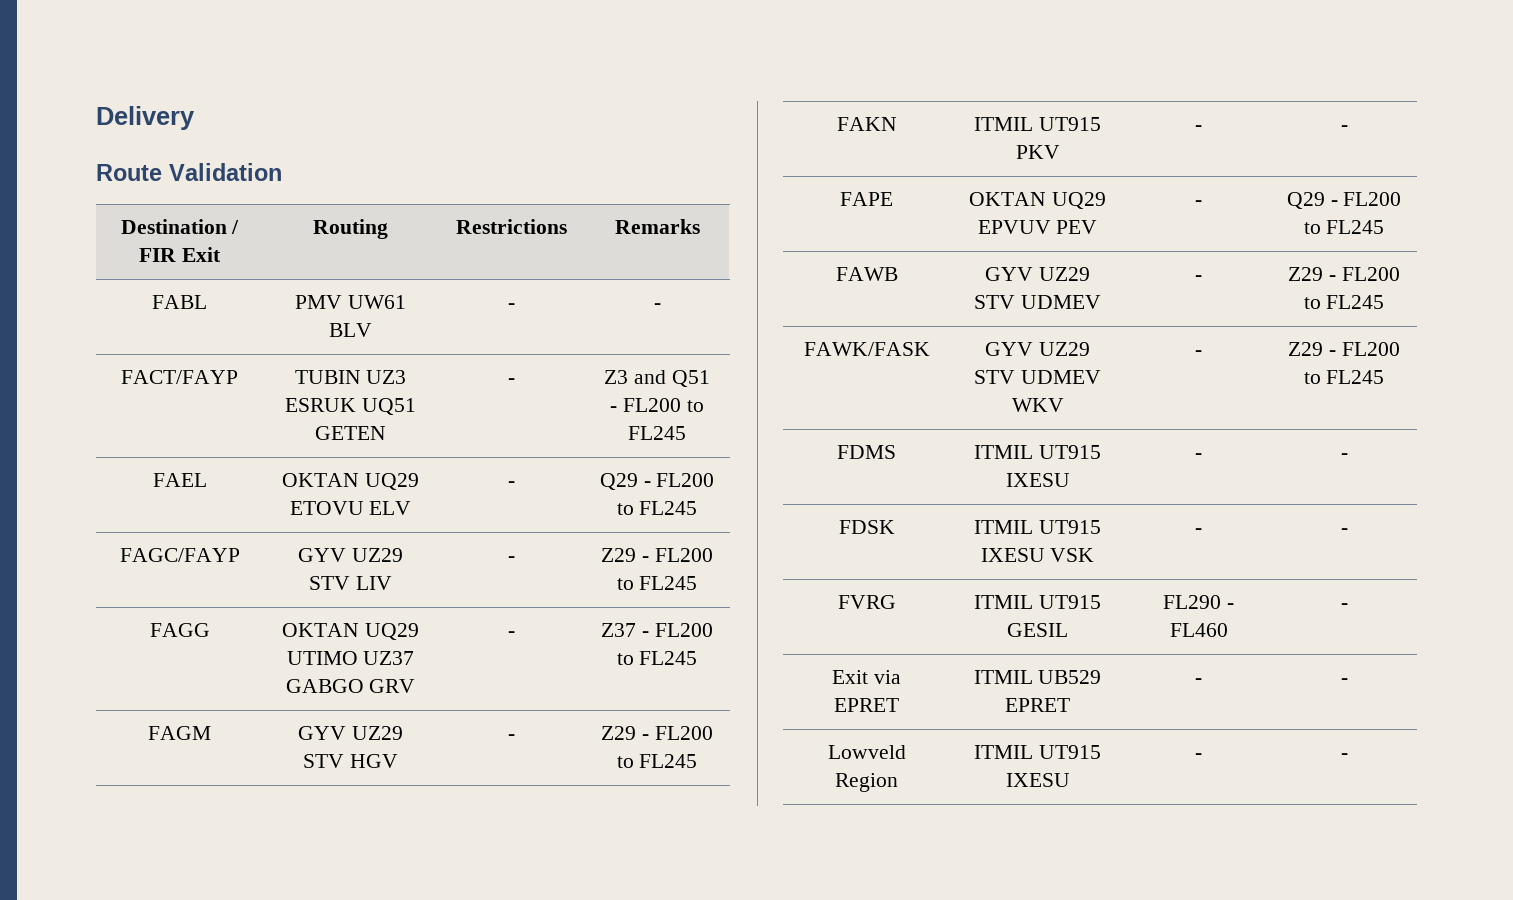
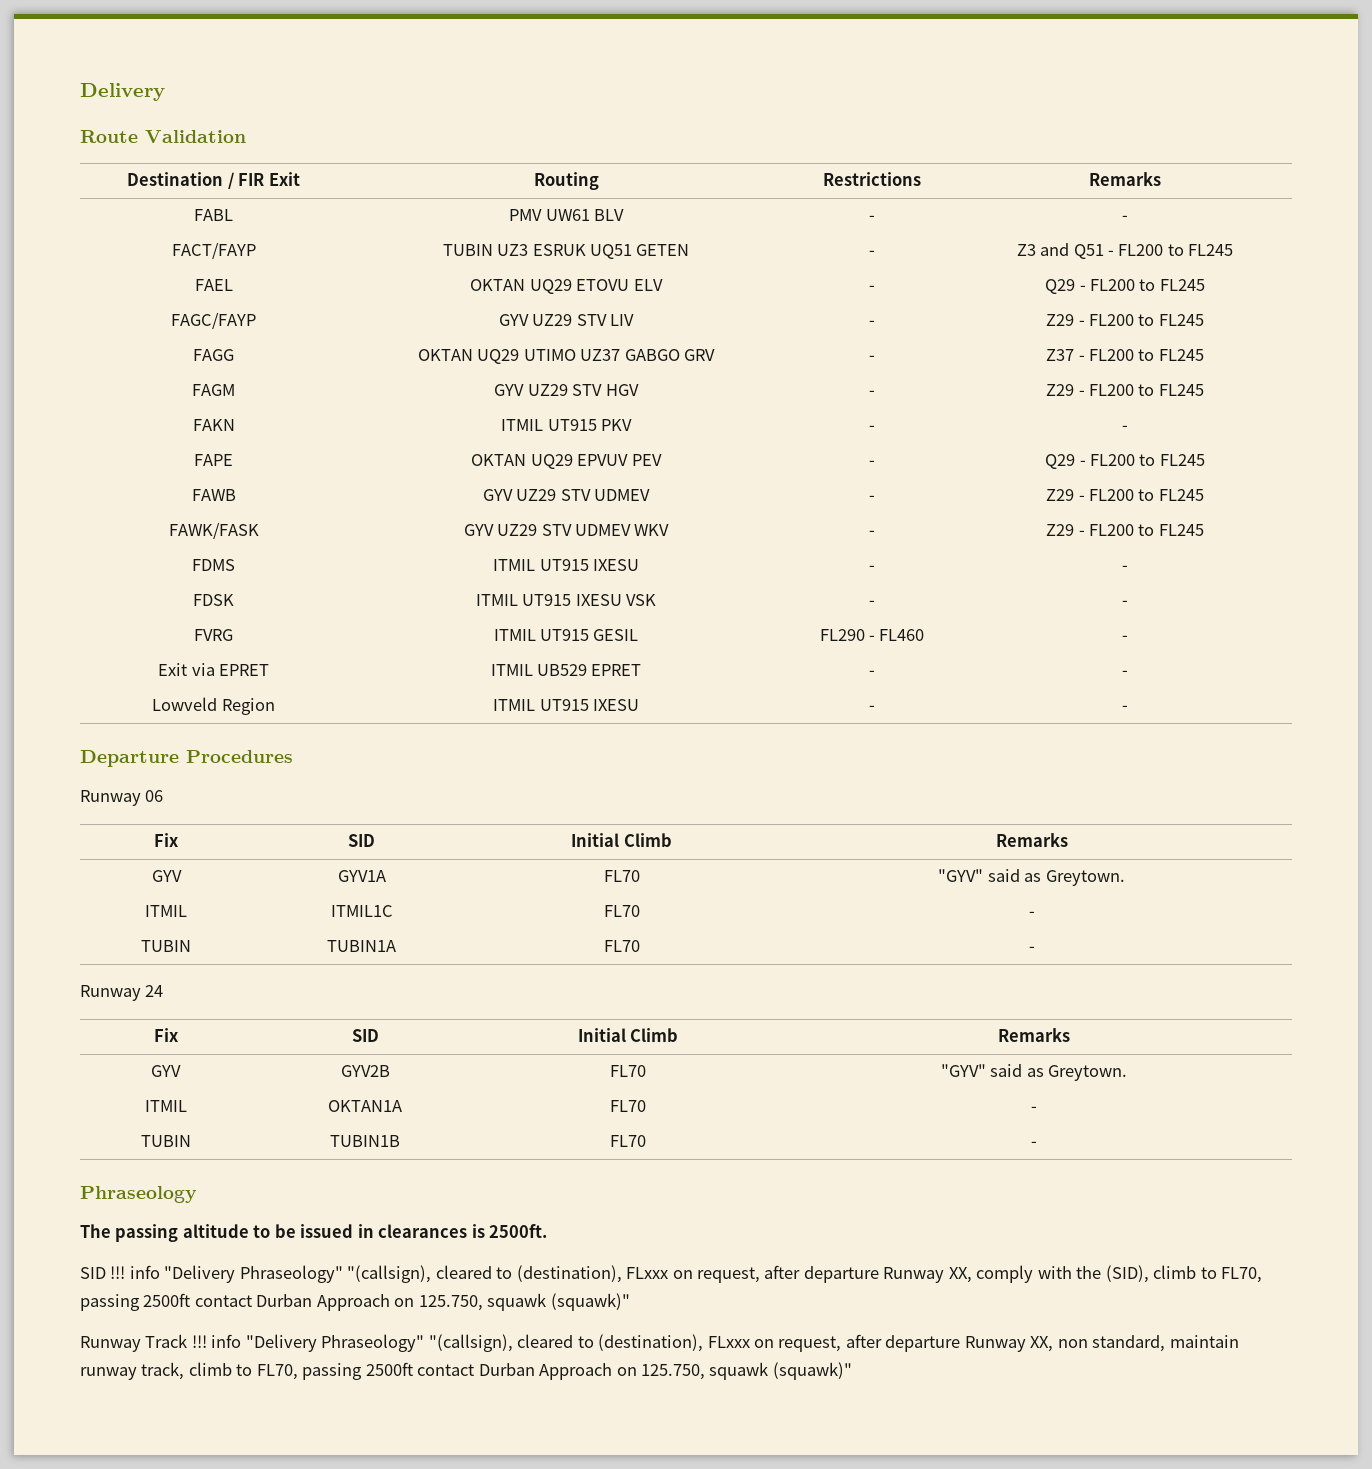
(1348, 756) none -> [80,750,293,767] [80,790,164,806] [154,833,178,847] [348,834,375,847] [571,833,672,847] [995,833,1068,847] [151,870,182,882] [337,870,386,882] [603,870,640,882] [938,869,1125,886] [145,905,187,917] [330,905,393,917] [603,905,640,917] [1028,911,1035,917] [141,940,191,952] [327,940,396,952] [603,940,640,952] [1028,946,1035,952] [80,985,164,1001] [153,1028,178,1042] [351,1029,379,1042] [577,1028,679,1042] [998,1028,1070,1042] [151,1065,181,1077] [340,1065,390,1077] [610,1065,646,1077] [940,1064,1128,1081] [144,1100,187,1112] [328,1100,402,1112] [610,1100,646,1112] [1031,1106,1037,1112] [140,1135,191,1147] [330,1135,400,1147] [610,1135,646,1147] [1031,1141,1037,1147] [80,1186,197,1203] [80,1224,548,1242] [80,1265,1263,1283] [80,1293,630,1311] [80,1334,1239,1352] [80,1362,852,1380] // Departure Procedures // Runway 06 // Fix | SID | Initial Climb | Remarks // GYV | GYV1A | FL70 | "GYV" said as Greytown. // ITMIL | ITMIL1C | FL70 | - // TUBIN | TUBIN1A | FL70 | - // Runway 24 // Fix | SID | Initial Climb | Remarks // GYV | GYV2B | FL70 | "GYV" said as Greytown. // ITMIL | OKTAN1A | FL70 | - // TUBIN | TUBIN1B | FL70 | - // Phraseology // The passing altitude to be issued in clearances is 2500ft. // SID !!! info "Delivery Phraseology" "(callsign), cleared to (destination), FLxxx on request, after departure Runway XX, comply with the (SID), climb to FL70, passing 2500ft contact Durban Approach on 125.750, squawk (squawk)" // Runway Track !!! info "Delivery Phraseology" "(callsign), cleared to (destination), FLxxx on request, after departure Runway XX, non standard, maintain runway track, climb to FL70, passing 2500ft contact Durban Approach on 125.750, squawk (squawk)"

